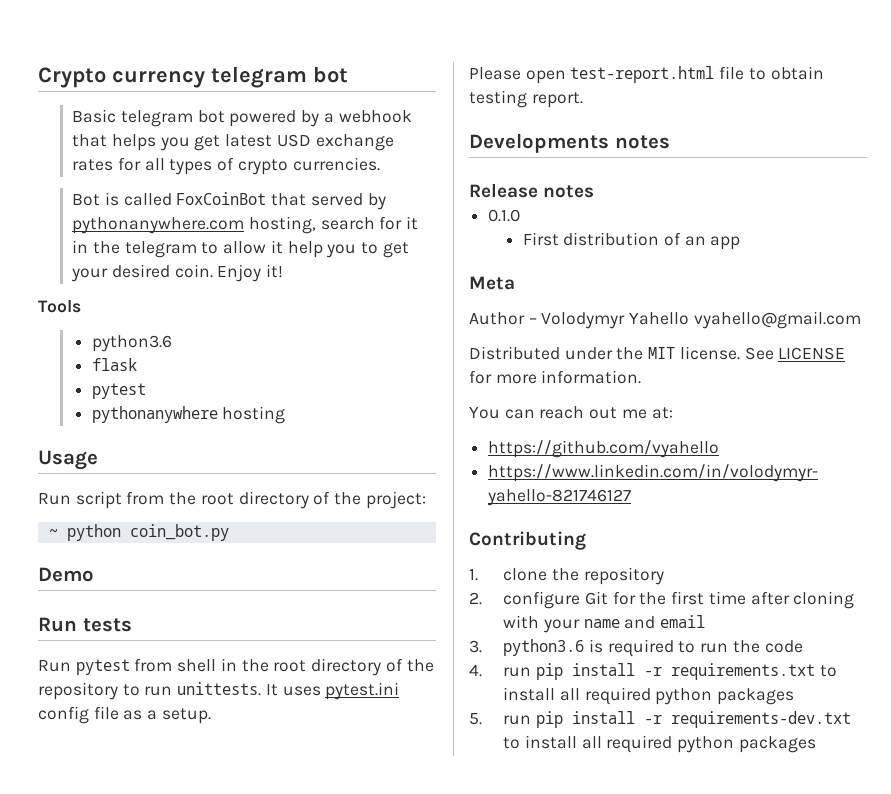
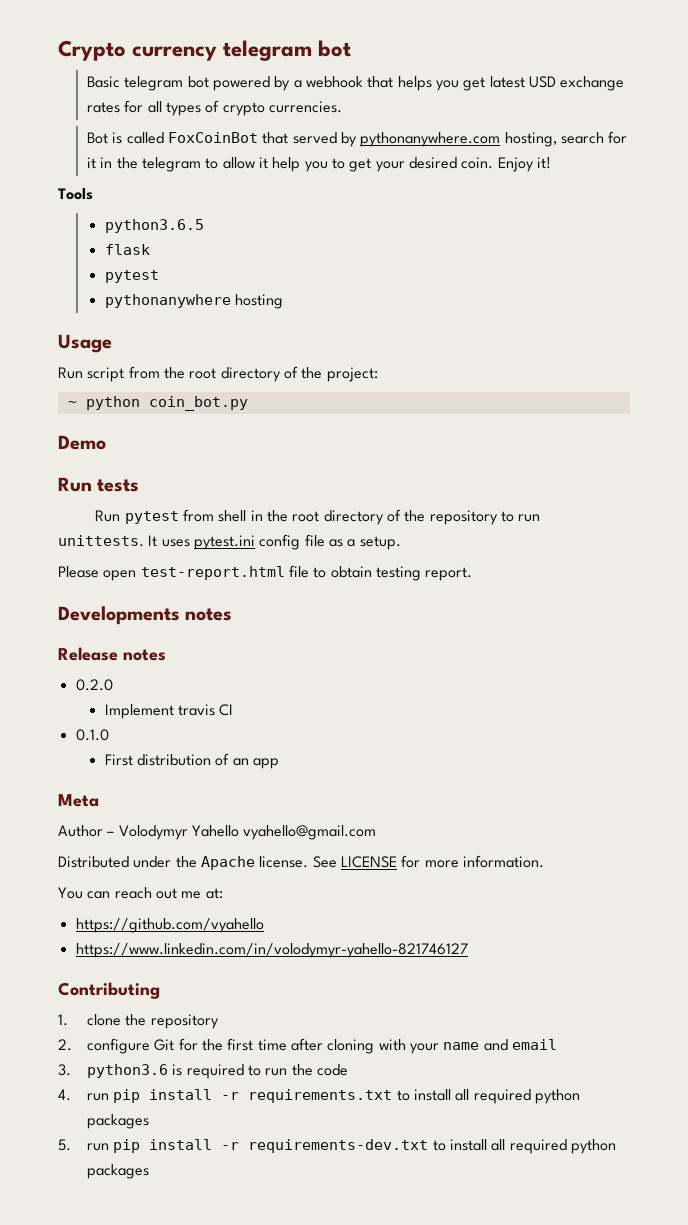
[91,335,172,352] python3.6 -> [104,219,204,233] python3.6.5
(595, 191) none -> [75,679,113,691] [104,704,234,719] // 0.2.0 // Implement travis CI
[648,347,676,359] MIT -> [200,856,255,870] Apache

